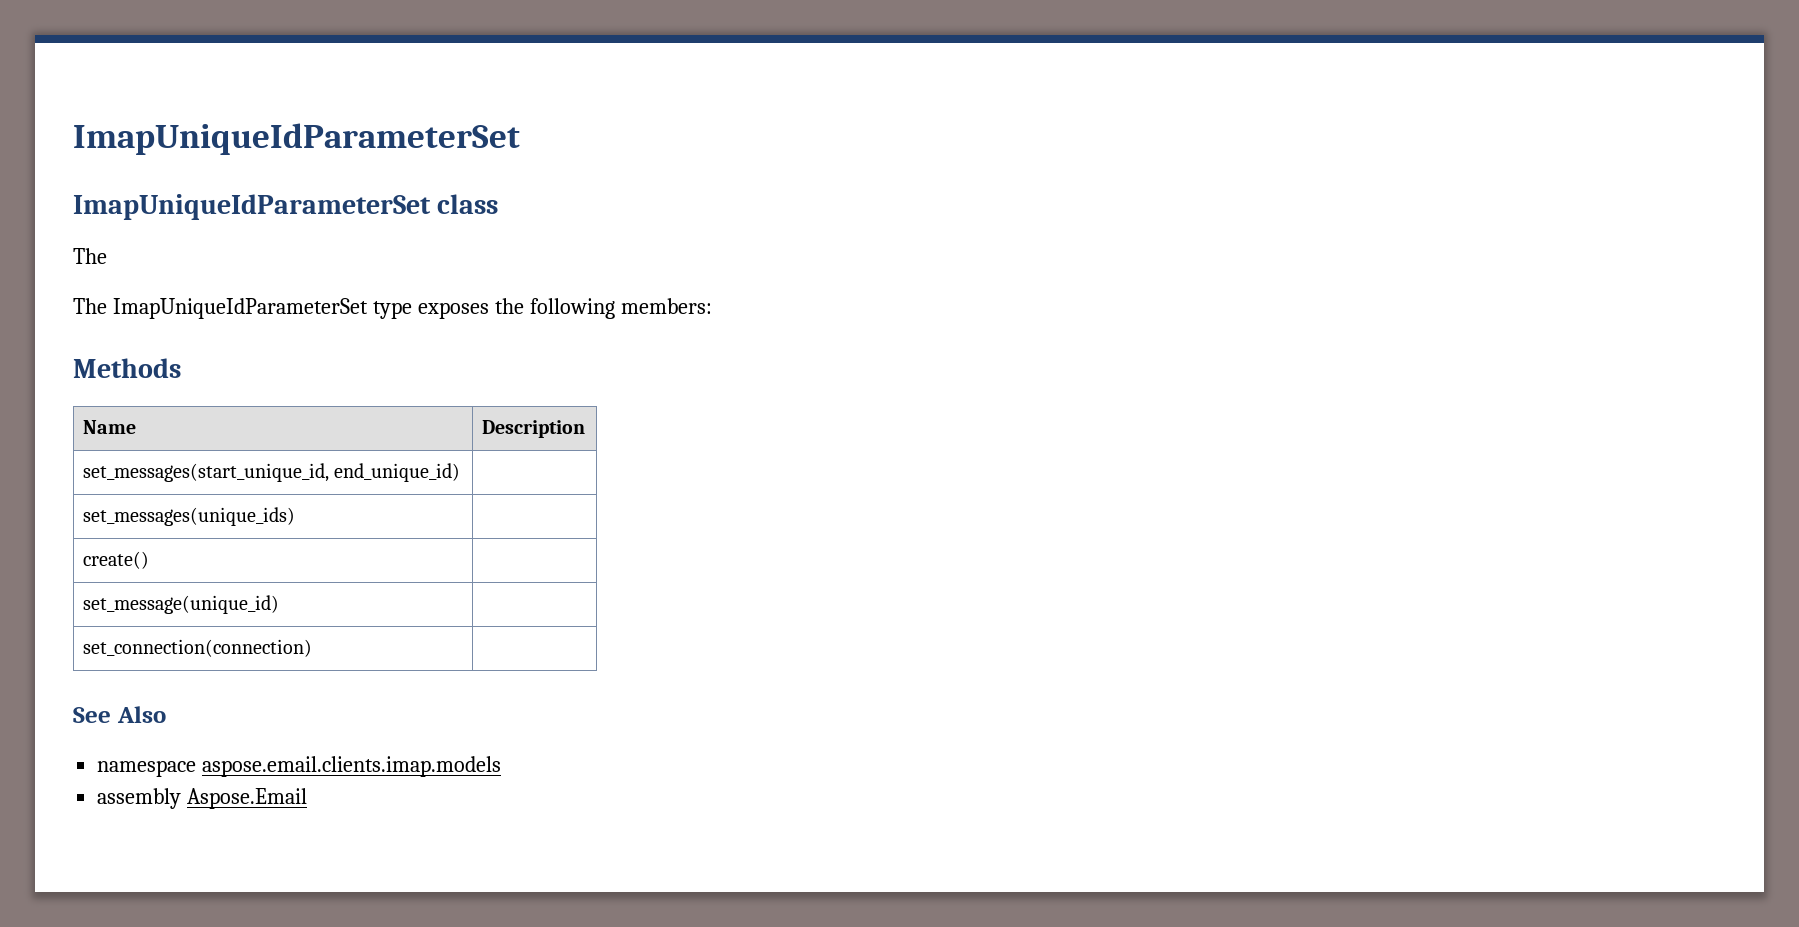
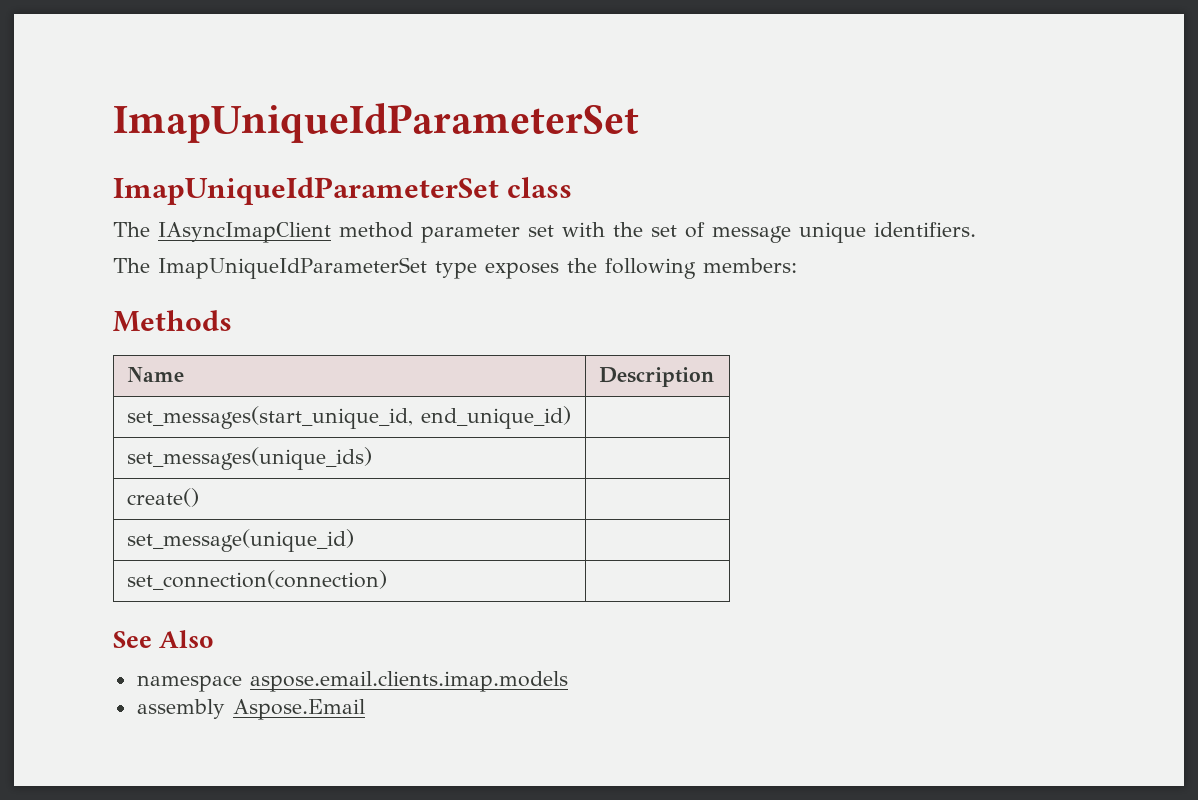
(107, 256) none -> [158,222,976,243] IAsyncImapClient method parameter set with the set of message unique identifiers.

